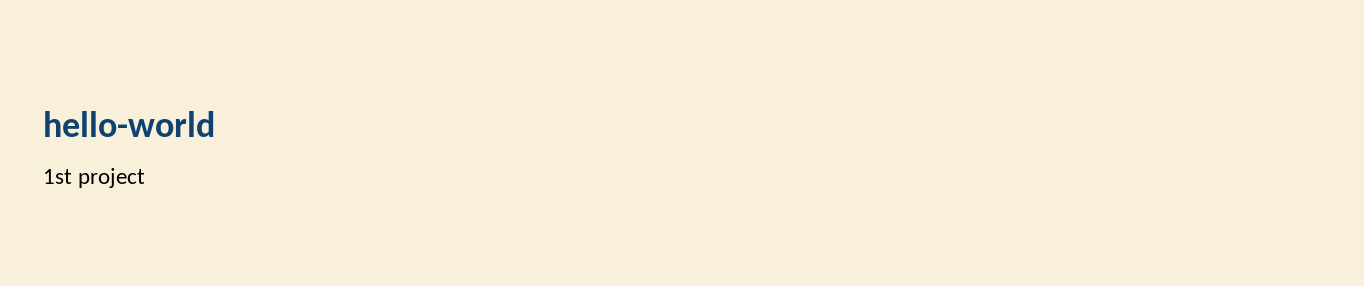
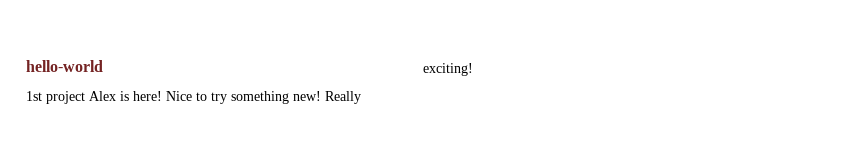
(146, 178) none -> [89,91,361,104] [423,63,473,76] Alex is here! Nice to try something new! Really exciting!

